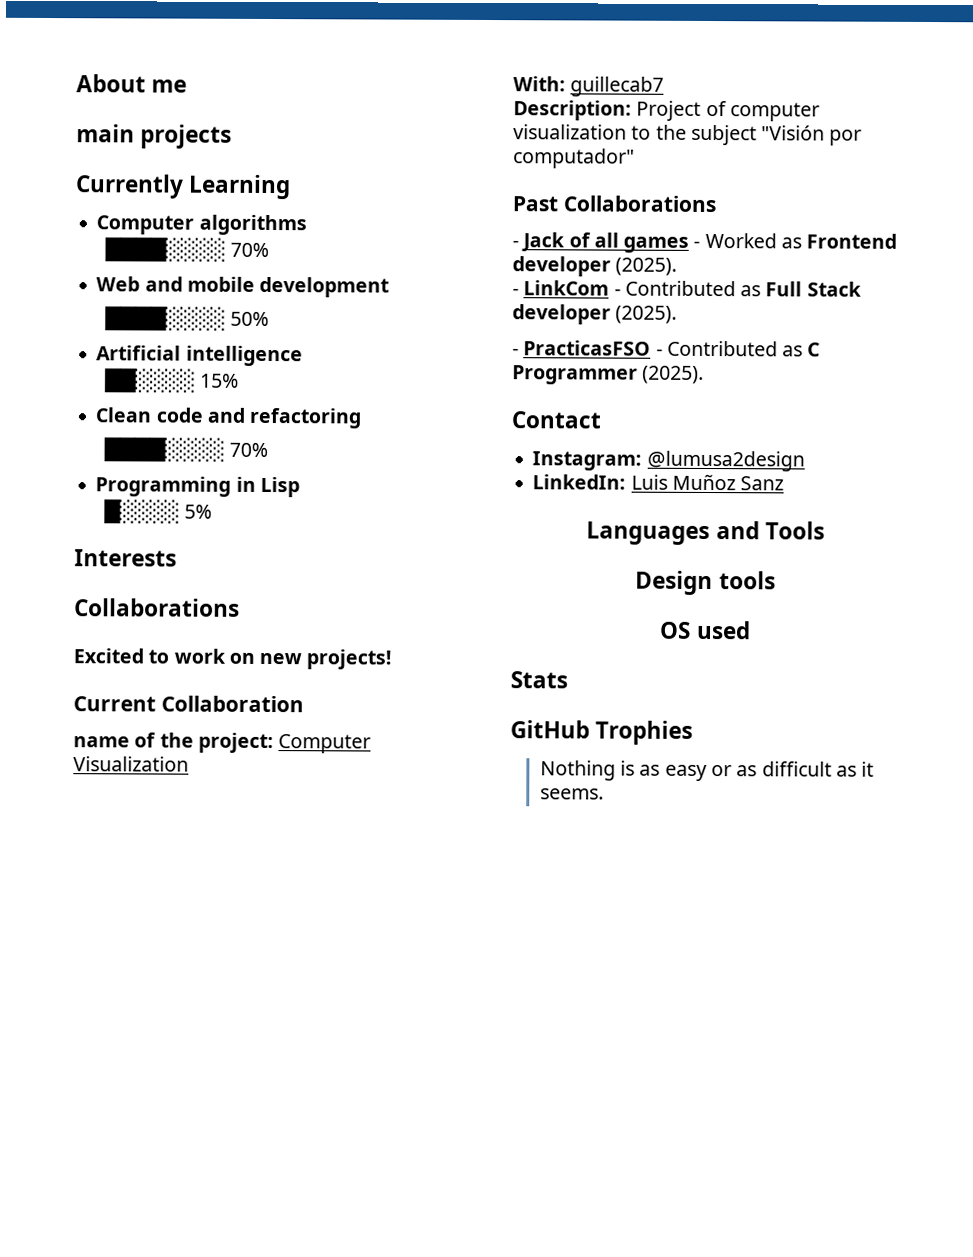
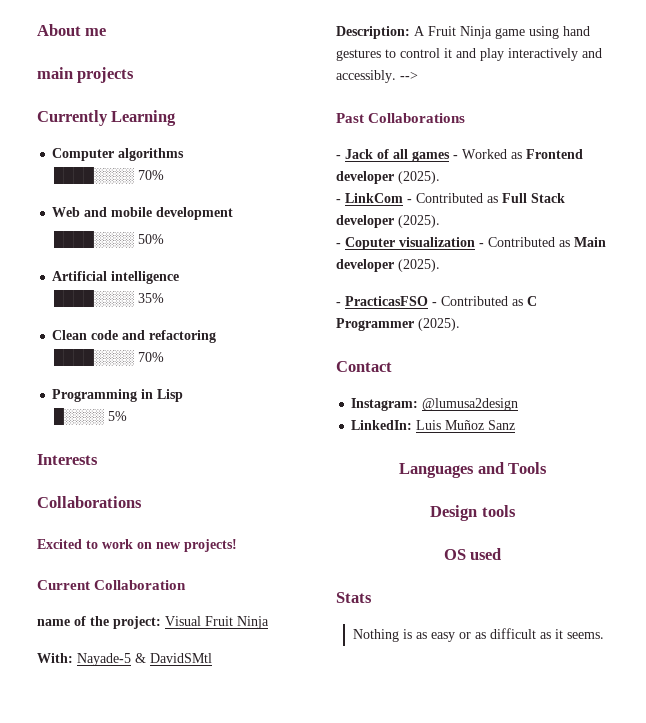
[103,368,240,393] ██░░░░ 15% -> [53,290,164,307] ████░░░░ 35%
[278,734,372,754] [73,756,189,772] [513,76,665,97] [513,100,820,122] [513,124,863,146] [513,148,635,169] Computer Visualization // With: guillecab7 // Description: Project of computer visualization to the subject "Visión por computador" -> [165,616,269,629] [37,653,212,666] [336,26,590,39] [336,48,602,61] [336,70,418,83] Visual Fruit Ninja // With: Nayade-5 & DavidSMtl // Description: A Fruit Ninja game using hand gestures to control it and play interactively and accessibly. -->
(678, 314) none -> [336,237,606,250] [336,259,440,272] // - Coputer visualization - Contributed as Main developer (2025).
[510,720,694,745] // GitHub Trophies -> (372, 597) none

